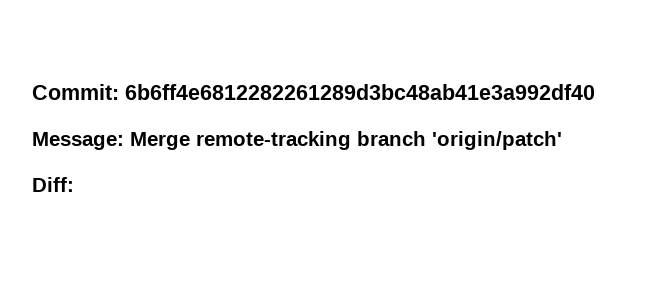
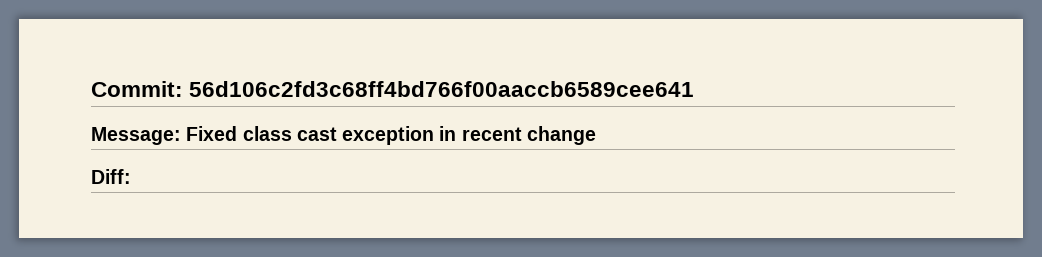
[125,84,595,100] 6b6ff4e6812282261289d3bc48ab41e3a992df40 -> [189,81,695,97] 56d106c2fd3c68ff4bd766f00aaccb6589cee641
[130,131,562,150] Merge remote-tracking branch 'origin/patch' -> [186,126,596,145] Fixed class cast exception in recent change

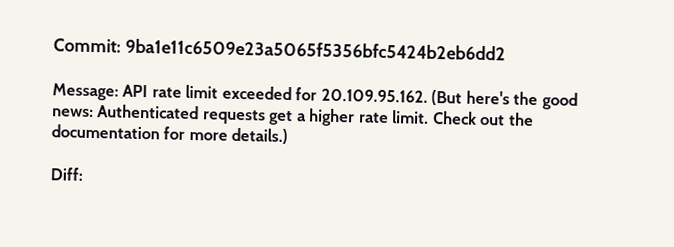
[189,81,695,97] 56d106c2fd3c68ff4bd766f00aaccb6589cee641 -> [124,38,506,61] 9ba1e11c6509e23a5065f5356bfc5424b2eb6dd2
[186,126,596,145] Fixed class cast exception in recent change -> [122,84,578,110] [52,104,534,127] [51,124,289,145] API rate limit exceeded for 20.109.95.162. (But here's the good news: Authenticated requests get a higher rate limit. Check out the documentation for more details.)

